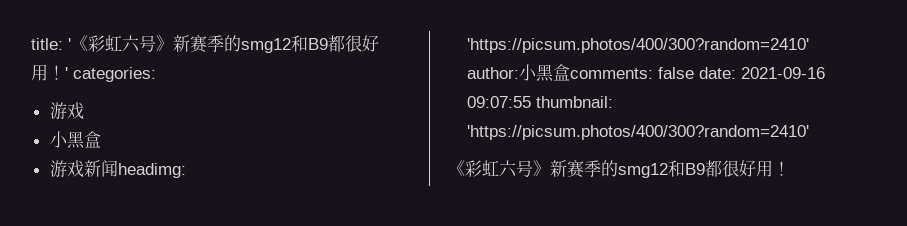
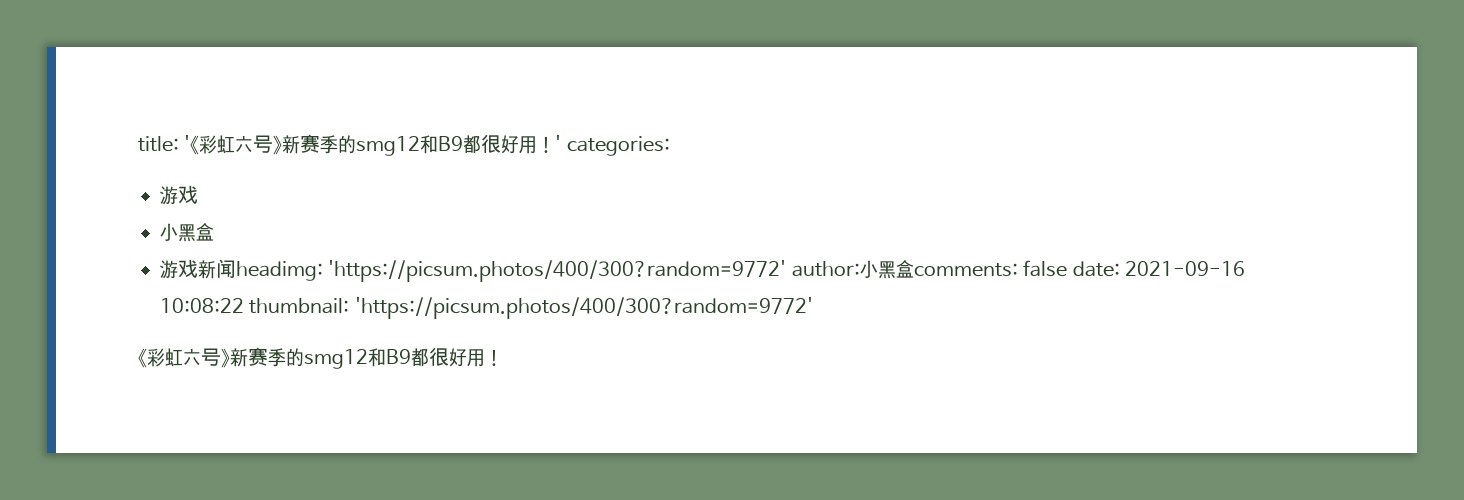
[466,38,809,53] 'https://picsum.photos/400/300?random=2410' -> [328,260,787,282] 'https://picsum.photos/400/300?random=9772'
[466,96,613,108] [466,125,809,140] 09:07:55 thumbnail: 'https://picsum.photos/400/300?random=2410' -> [160,297,813,319] 10:08:22 thumbnail: 'https://picsum.photos/400/300?random=9772'

